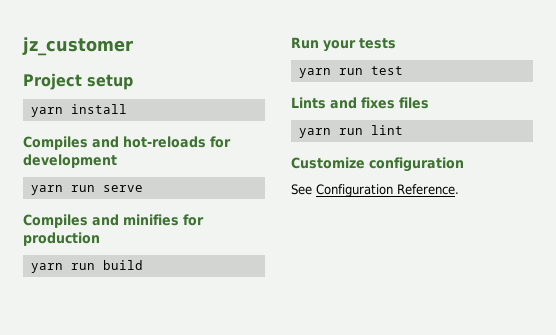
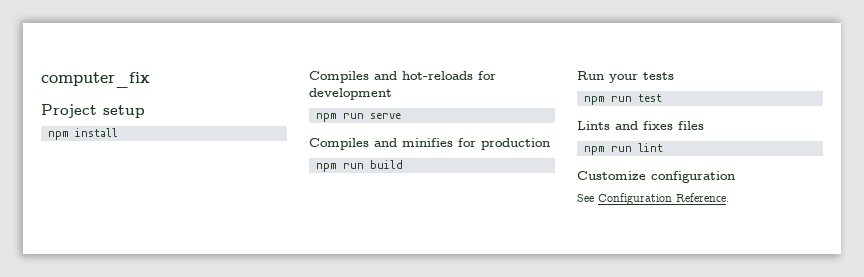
[22,37,133,56] jz_customer -> [41,72,150,88] computer_fix
[30,107,63,117] yarn -> [47,131,69,140] npm
[30,185,63,195] yarn -> [315,113,337,122] npm
[30,263,63,273] yarn -> [315,163,337,172] npm
[298,68,331,78] yarn -> [583,96,605,105] npm
[298,128,331,138] yarn -> [583,146,605,155] npm

